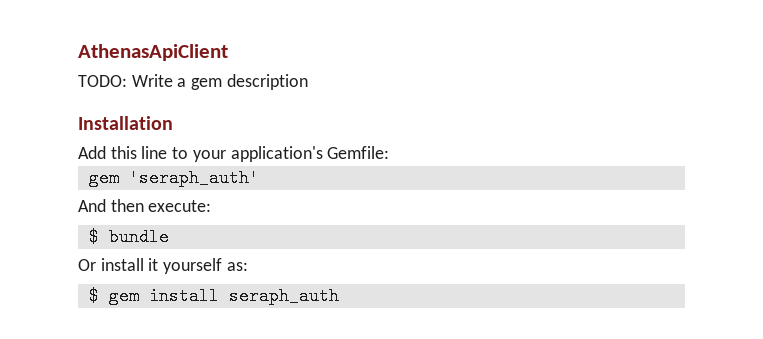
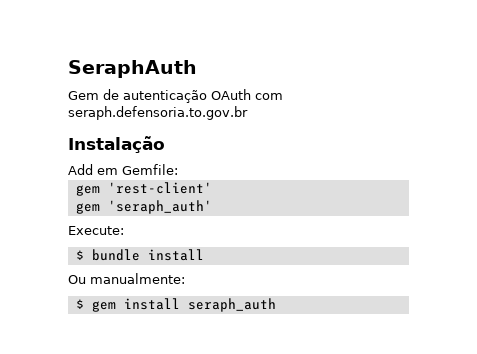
[78,44,228,61] [78,74,308,90] [78,116,173,130] [78,146,323,162] AthenasApiClient // TODO: Write a gem description // Installation // Add this line to your application's -> [68,60,197,78] [68,89,283,103] [68,106,248,120] [68,136,165,153] [68,164,118,175] SeraphAuth // Gem de autenticação OAuth com seraph.defensoria.to.gov.br // Instalação // Add em
(390, 152) none -> [75,182,212,196] // gem 'rest-client'
[78,199,212,212] And then execute: -> [68,226,124,235] Execute:
[78,258,248,274] // Or install it yourself as: -> [147,249,204,261] [68,273,185,284] install // Ou manualmente:

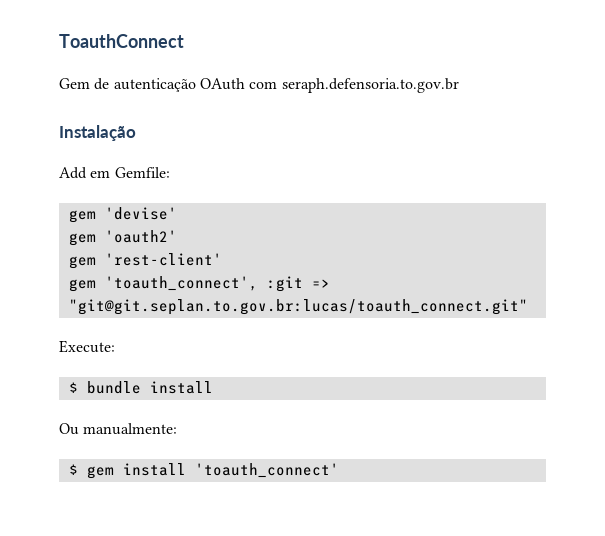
[68,60,197,78] SeraphAuth -> [59,34,184,48] ToauthConnect
(178, 169) none -> [68,207,177,223] [68,230,177,246] // gem 'devise' // gem 'oauth2'
[107,200,212,214] 'seraph_auth' -> [104,276,330,292] [68,299,528,315] 'toauth_connect', :git => "git@git.seplan.to.gov.br:lucas/toauth_connect.git"
[187,298,276,312] seraph_auth -> [194,463,339,478] 'toauth_connect'

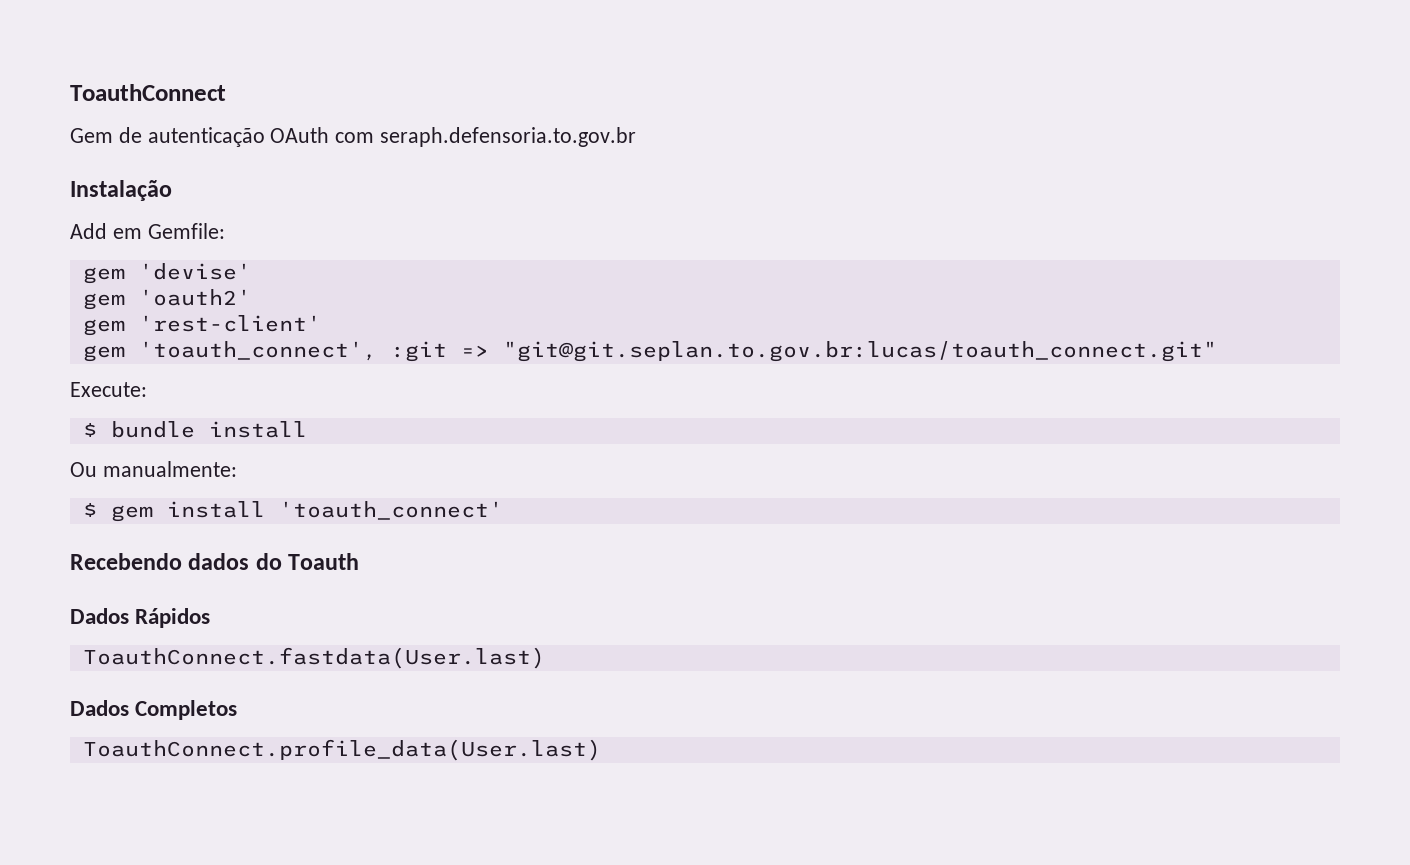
(339, 470) none -> [70,553,360,570] [70,608,211,628] [82,647,545,669] [70,700,238,720] [82,739,601,761] // Recebendo dados do Toauth // Dados Rápidos // ToauthConnect.fastdata(User.last) // Dados Completos // ToauthConnect.profile_data(User.last)

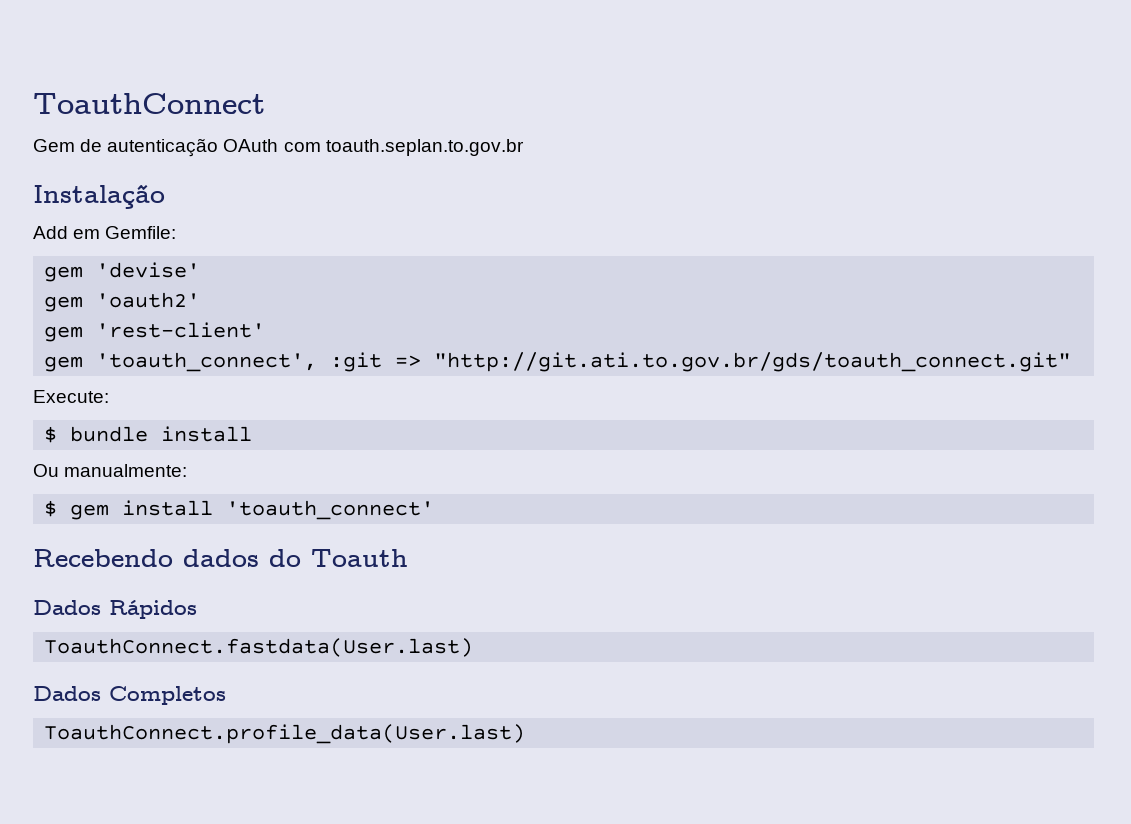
[380,127,637,147] seraph.defensoria.to.gov.br -> [325,139,524,156] toauth.seplan.to.gov.br
[502,341,1217,362] "git@git.seplan.to.gov.br:lucas/toauth_connect.git" -> [434,352,1072,372] "http://git.ati.to.gov.br/gds/toauth_connect.git"

